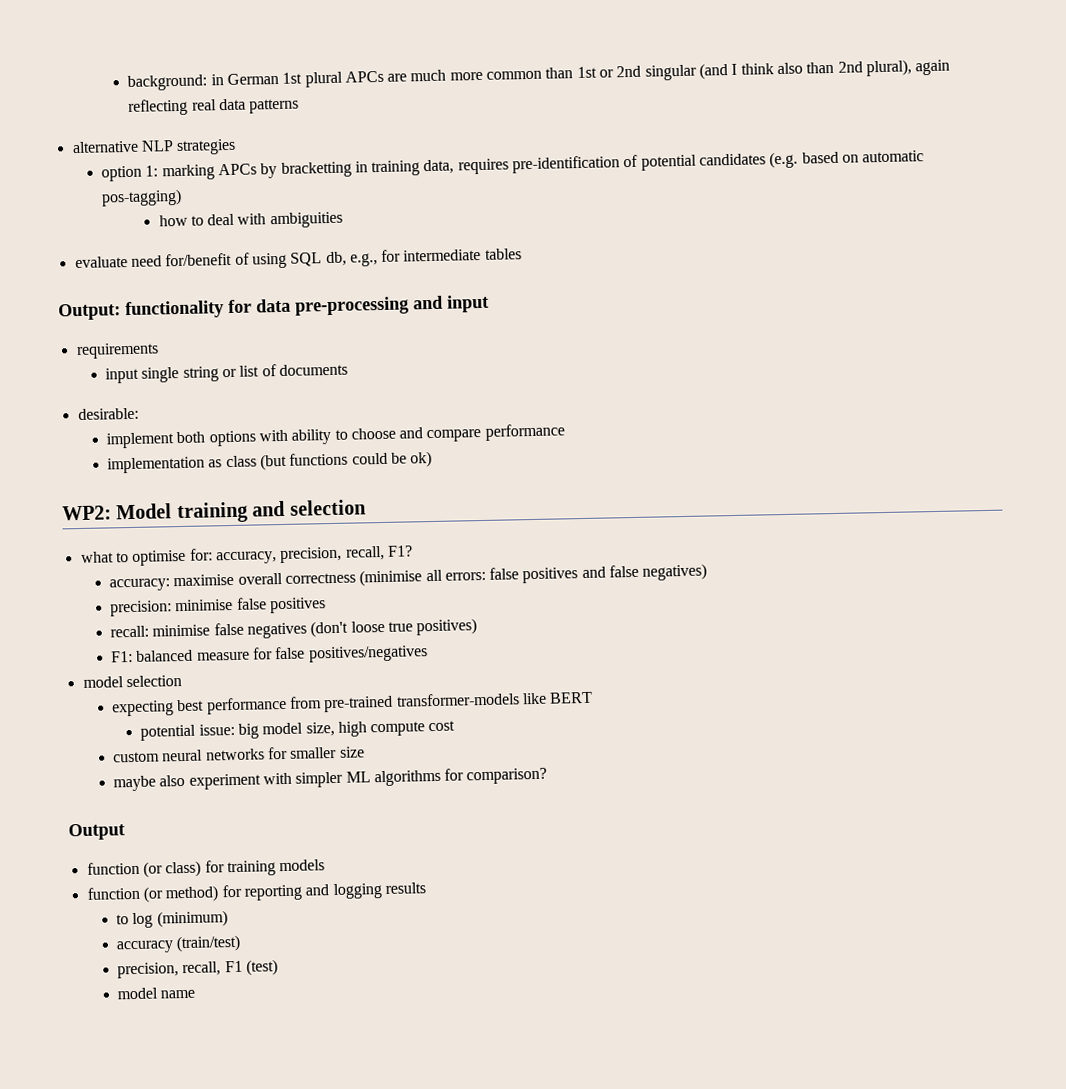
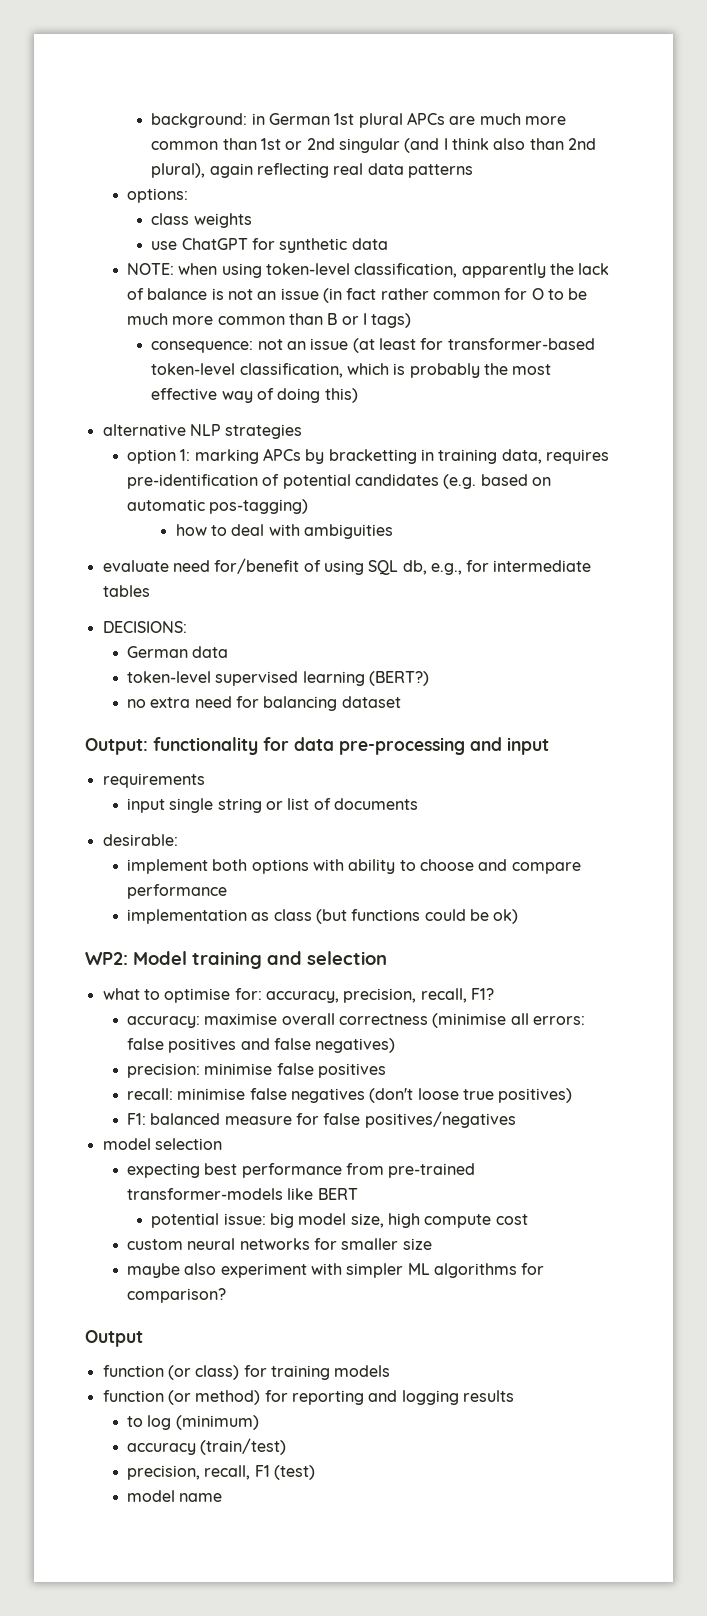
(300, 106) none -> [127,188,189,203] [151,213,252,228] [151,238,388,253] [127,263,610,278] [127,288,588,303] [127,313,412,328] [151,338,595,353] [151,363,552,378] [151,388,358,403] // options: // class weights // use ChatGPT for synthetic data // NOTE: when using token-level classification, apparently the lack of balance is not an issue (in fact rather common for O to be much more common than B or I tags) // consequence: not an issue (at least for transformer-based token-level classification, which is probably the most effective way of doing this)
(522, 254) none -> [102,621,187,633] [127,646,229,658] [127,671,429,686] [127,696,401,711] // DECISIONS: // German data // token-level supervised learning (BERT?) // no extra need for balancing dataset

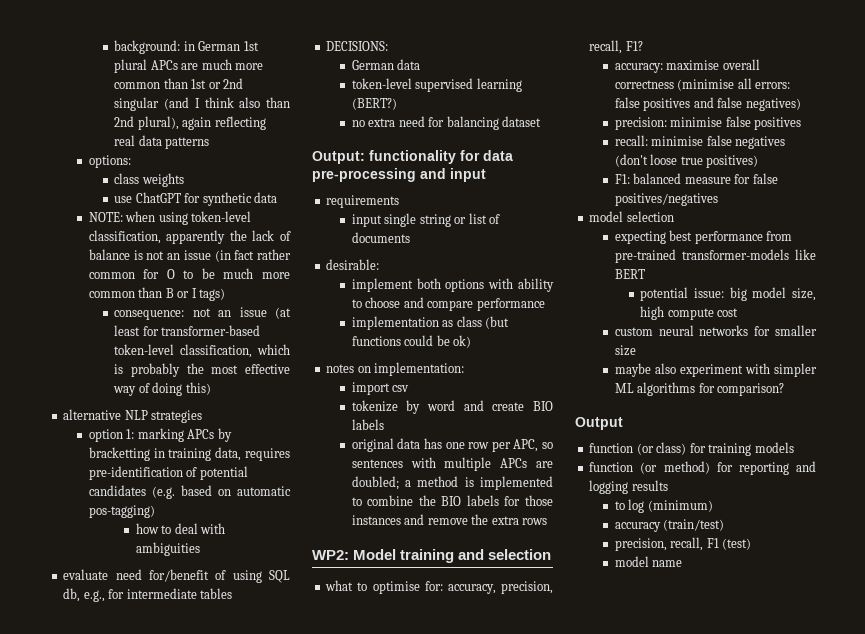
(519, 916) none -> [326,362,465,376] [351,382,410,395] [351,400,553,414] [351,419,384,430] [351,438,553,452] [351,457,553,471] [351,476,553,490] [351,495,553,506] [351,514,548,525] // notes on implementation: // import csv // tokenize by word and create BIO labels // original data has one row per APC, so sentences with multiple APCs are doubled; a method is implemented to combine the BIO labels for those instances and remove the extra rows

